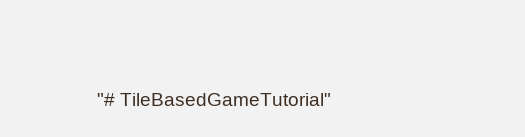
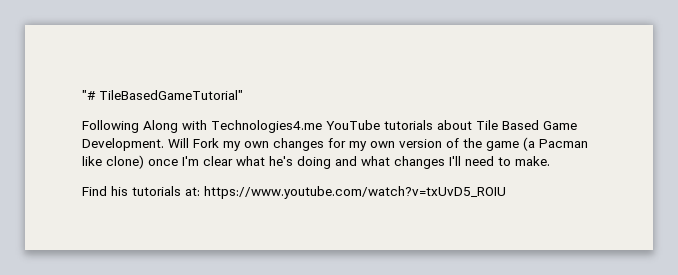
(332, 99) none -> [82,120,577,133] [82,137,588,151] [82,155,550,169] [82,186,506,199] // Following Along with Technologies4.me YouTube tutorials about Tile Based Game Development. Will Fork my own changes for my own version of the game (a Pacman like clone) once I'm clear what he's doing and what changes I'll need to make. // Find his tutorials at: https://www.youtube.com/watch?v=txUvD5_ROIU

